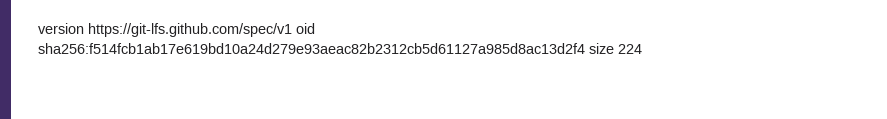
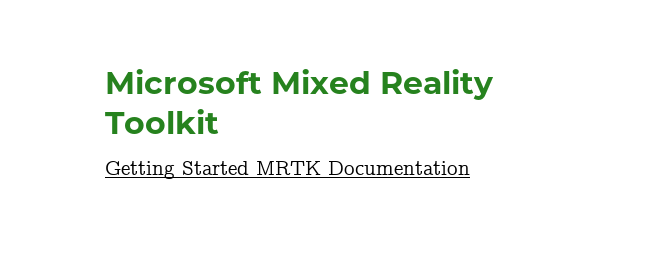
[38,23,315,37] [38,43,642,54] version https://git-lfs.github.com/spec/v1 oid sha256:f514fcb1ab17e619bd10a24d279e93aeac82b2312cb5d61127a985d8ac13d2f4 size 224 -> [105,69,494,100] [105,109,219,134] [105,161,470,179] Microsoft Mixed Reality Toolkit // Getting Started MRTK Documentation

